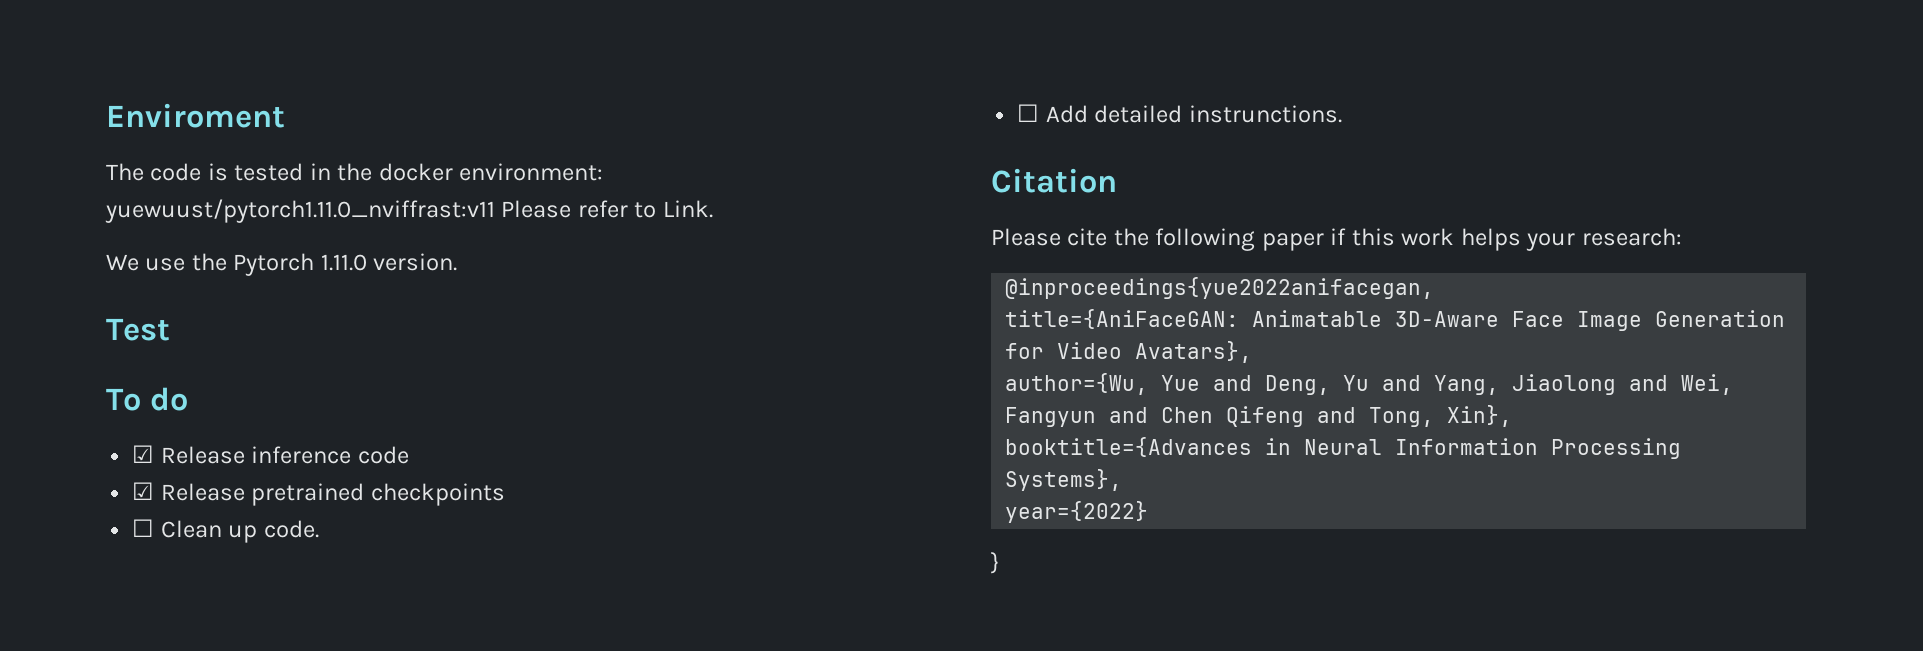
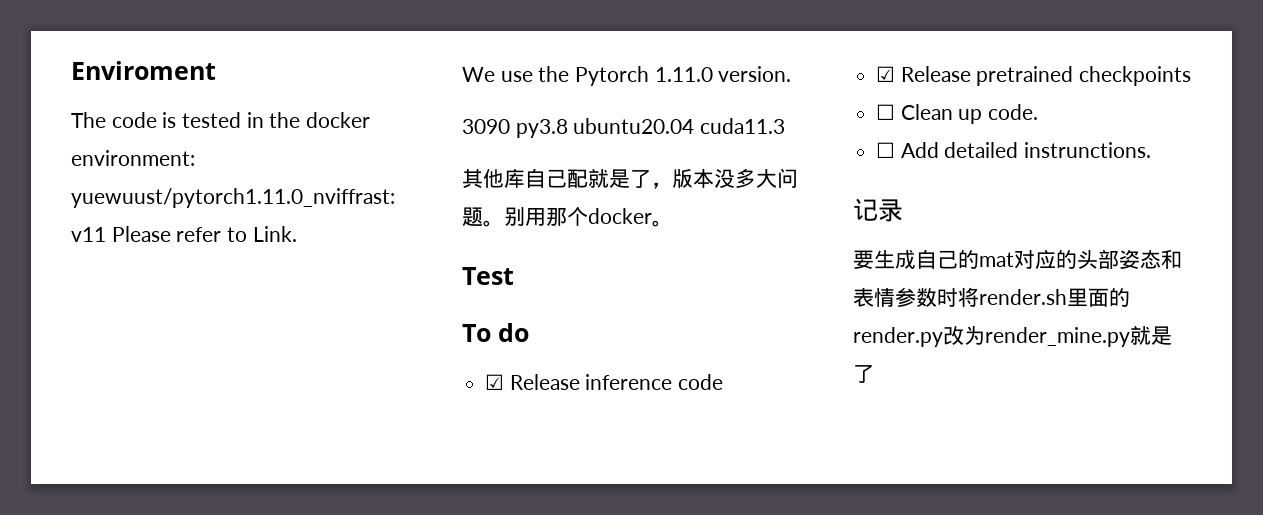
(458, 262) none -> [462,118,786,138] [462,168,798,189] [462,207,673,227] // 3090 py3.8 ubuntu20.04 cuda11.3 // 其他库自己配就是了，版本没多大问题。别用那个docker。
[991,168,1117,193] [991,228,1682,251] [1005,277,1435,299] [1005,309,1786,331] [1005,341,1253,363] [1005,373,1734,395] [1005,405,1513,427] [1005,437,1682,459] [1005,469,1123,491] [1005,501,1149,523] [991,552,999,574] Citation // Please cite the following paper if this work helps your research: // @inproceedings{yue2022anifacegan, // title={AniFaceGAN: Animatable 3D-Aware Face Image Generation for Video Avatars}, // author={Wu, Yue and Deng, Yu and Yang, Jiaolong and Wei, Fangyun and Chen Qifeng and Tong, Xin}, // booktitle={Advances in Neural Information Processing Systems}, // year={2022} // } -> [853,198,903,222] [853,249,1182,269] [853,287,1130,307] [853,326,1172,347] [853,365,874,383] 记录 // 要生成自己的mat对应的头部姿态和表情参数时将render.sh里面的render.py改为render_mine.py就是了

